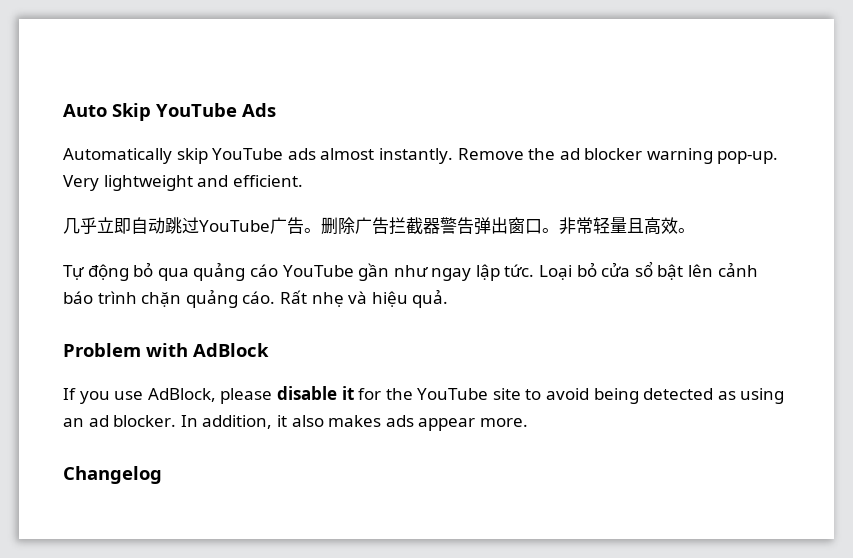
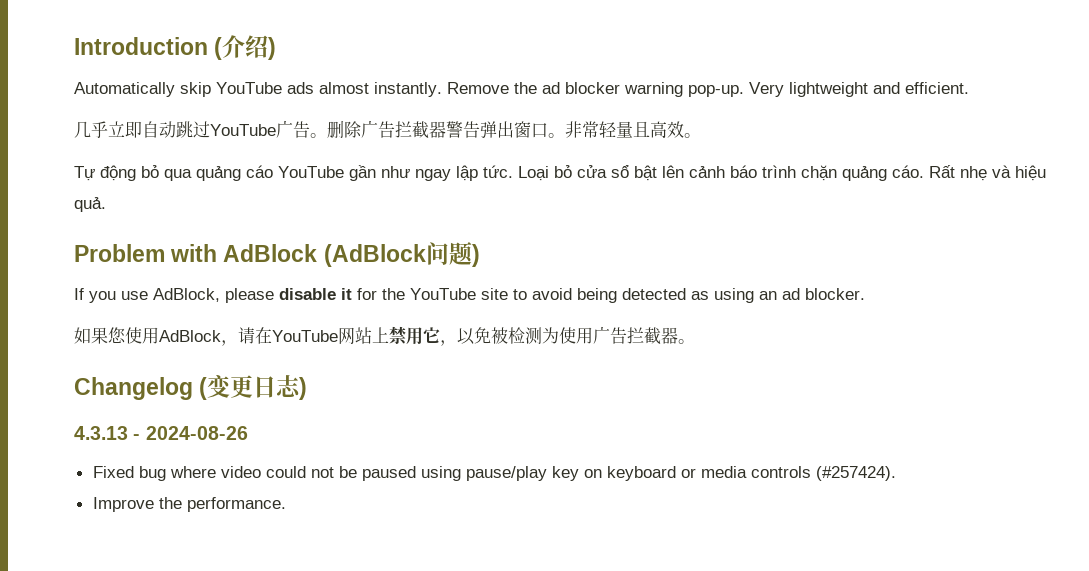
[63,103,276,121] Auto Skip YouTube Ads -> [74,35,277,60] Introduction (介绍)
(269, 350) none -> [323,241,480,267] (AdBlock问题)
[180,415,528,431] [63,466,162,484] In addition, it also makes ads appear more. // Changelog -> [74,326,695,346] [74,374,308,400] [74,426,248,440] [92,466,896,481] [92,497,286,512] // 如果您使用AdBlock，请在YouTube网站上禁用它，以免被检测为使用广告拦截器。 // Changelog (变更日志) // 4.3.13 - 2024-08-26 // Fixed bug where video could not be paused using pause/play key on keyboard or media controls (#257424). // Improve the performance.

